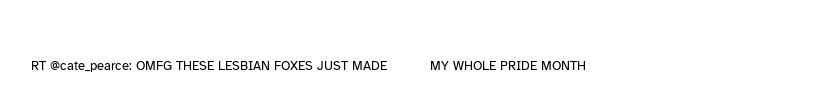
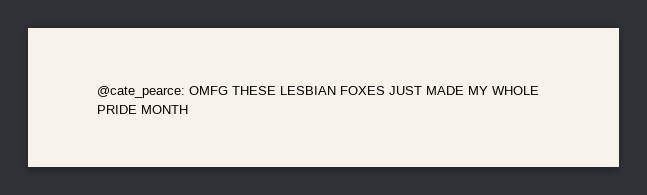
[31,61,47,70] RT -> (97, 92) none

